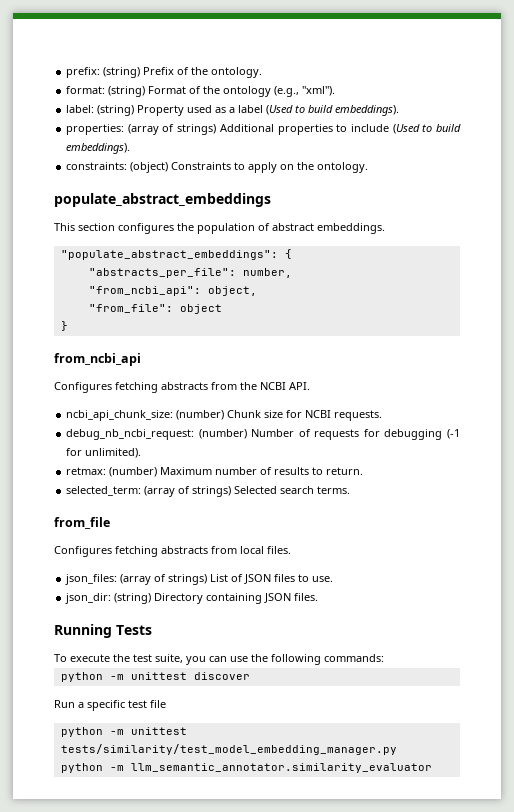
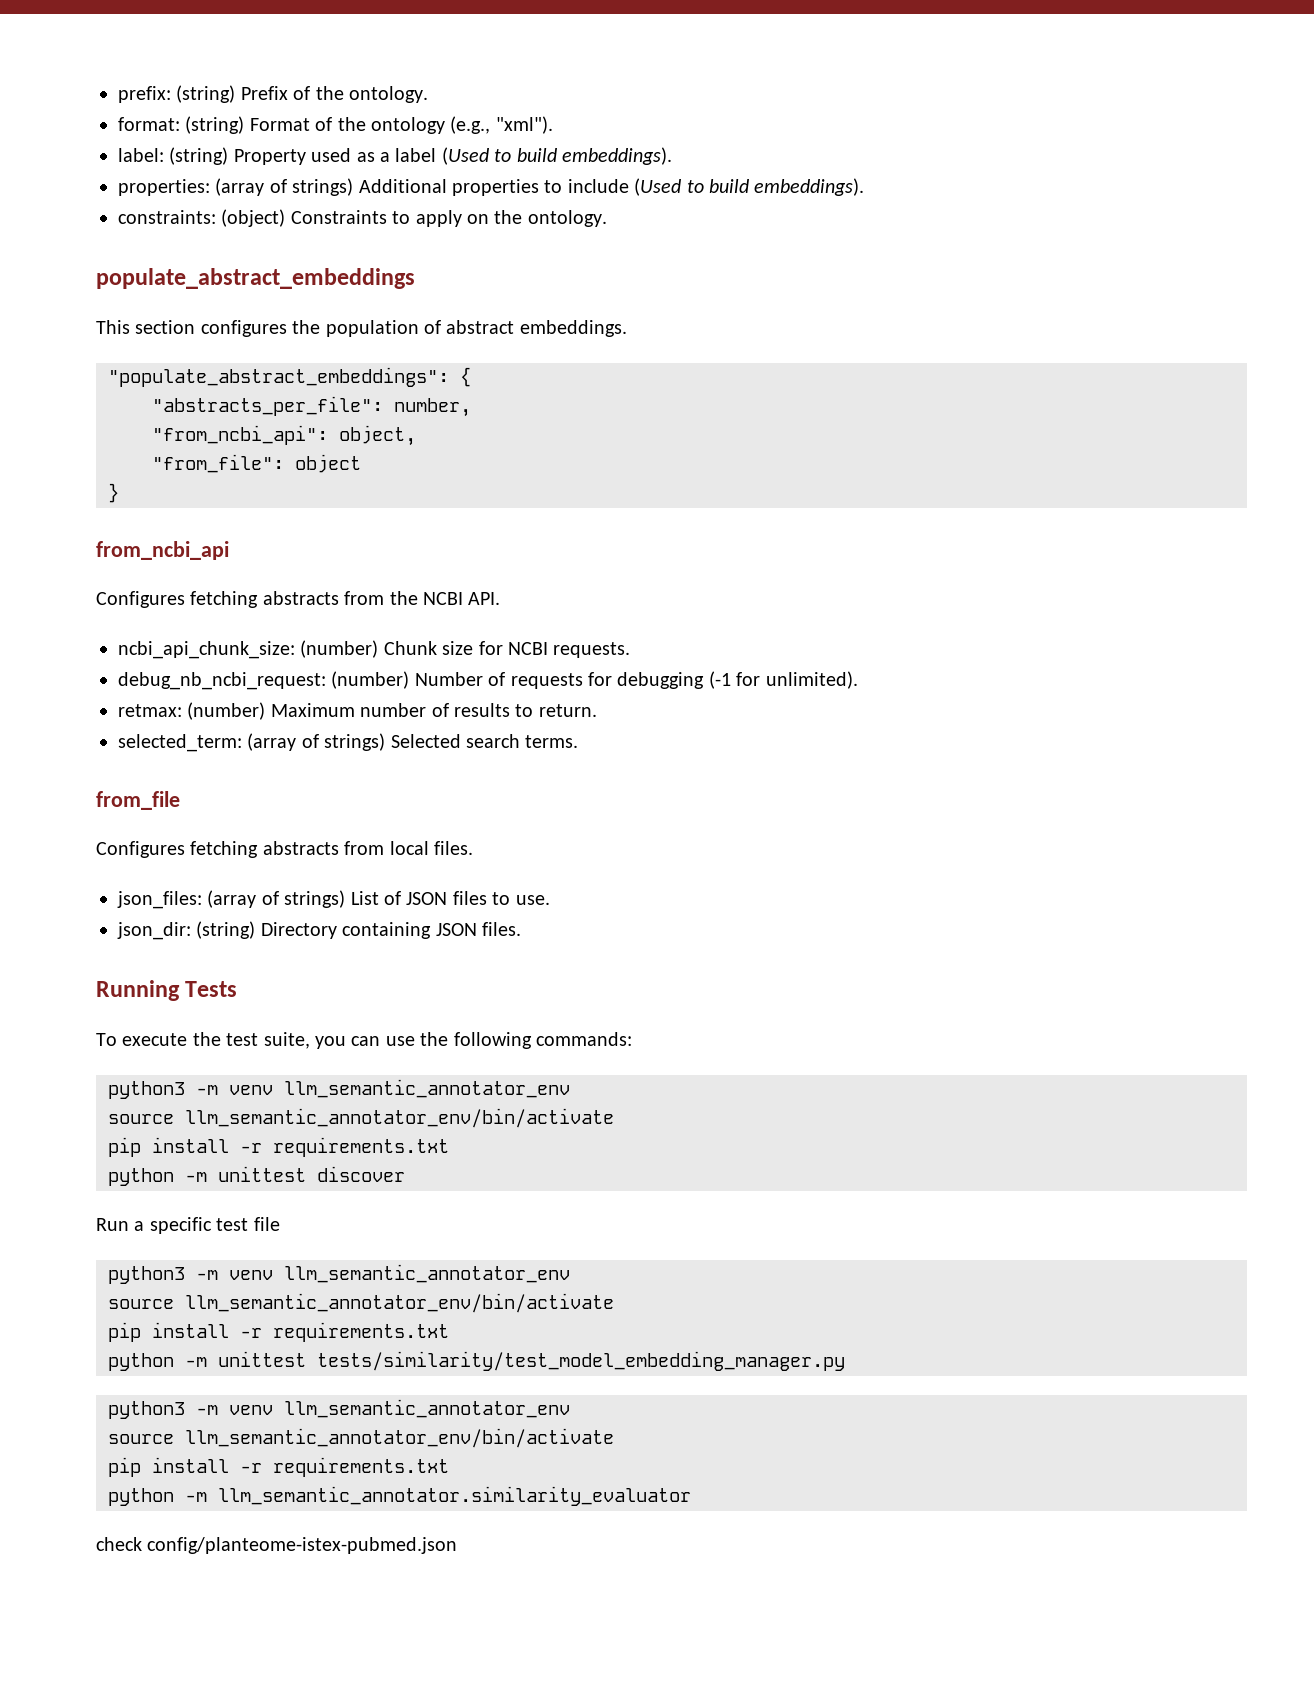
(384, 658) none -> [108,1079,570,1099] [108,1108,614,1128] [108,1137,449,1157] // python3 -m venv llm_semantic_annotator_env // source llm_semantic_annotator_env/bin/activate // pip install -r requirements.txt
[60,727,187,737] [60,744,397,755] python -m unittest tests/similarity/test_model_embedding_manager.py -> [108,1264,570,1284] [108,1293,614,1313] [108,1322,449,1342] [108,1351,845,1371] [108,1399,570,1419] [108,1428,614,1448] [108,1457,449,1477] python3 -m venv llm_semantic_annotator_env // source llm_semantic_annotator_env/bin/activate // pip install -r requirements.txt // python -m unittest tests/similarity/test_model_embedding_manager.py // python3 -m venv llm_semantic_annotator_env // source llm_semantic_annotator_env/bin/activate // pip install -r requirements.txt
(432, 768) none -> [96,1537,458,1554] // check config/planteome-istex-pubmed.json

